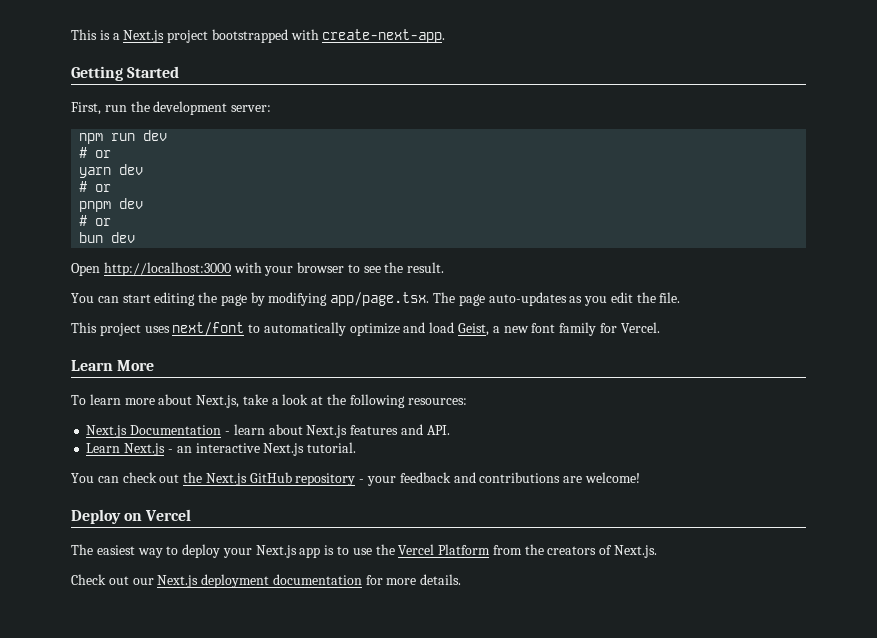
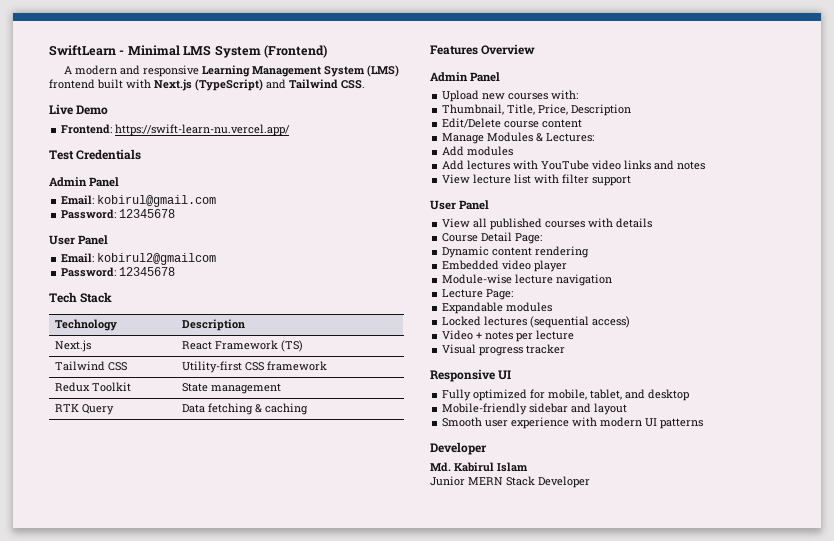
[71,29,446,43] [71,66,180,81] [71,101,272,115] [79,130,168,144] [79,147,112,158] [79,164,144,178] [79,181,112,192] [79,198,144,212] [79,215,112,226] [79,232,136,243] [71,262,445,276] [71,292,681,306] [71,322,660,336] [71,360,155,371] [71,394,467,408] [86,424,450,438] [86,442,357,456] [71,472,640,486] [71,509,192,524] [71,544,658,558] [71,574,462,588] This is a Next.js project bootstrapped with create-next-app. // Getting Started // First, run the development server: // npm run dev // # or // yarn dev // # or // pnpm dev // # or // bun dev // Open http://localhost:3000 with your browser to see the result. // You can start editing the page by modifying app/page.tsx. The page auto-updates as you edit the file. // This project uses next/font to automatically optimize and load Geist, a new font family for Vercel. // Learn More // To learn more about Next.js, take a look at the following resources: // Next.js Documentation - learn about Next.js features and API. // Learn Next.js - an interactive Next.js tutorial. // You can check out the Next.js GitHub repository - your feedback and contributions are welcome! // Deploy on Vercel // The easiest way to deploy your Next.js app is to use the Vercel Platform from the creators of Next.js. // Check out our Next.js deployment documentation for more details. -> [49,45,327,58] [63,65,399,77] [49,79,365,91] [49,104,109,115] [61,124,291,136] [49,149,142,160] [49,177,120,187] [61,195,217,207] [61,209,176,219] [49,235,109,245] [61,253,217,265] [61,267,176,277] [49,292,113,303] [55,319,118,331] [182,319,246,331] [55,340,92,352] [182,340,304,352] [55,361,128,371] [182,361,328,373] [55,382,132,392] [182,383,282,394] [55,404,115,415] [182,403,309,415] [430,44,536,55] [430,72,501,82] [442,90,579,102] [442,104,632,116] [442,118,583,128] [442,132,595,144] [442,146,514,156] [442,160,706,170] [442,174,632,186] [430,200,490,210] [442,218,653,230] [442,232,543,244] [442,246,590,258] [442,260,568,272] [442,274,613,286] [442,289,514,300] [442,302,553,314] [442,316,631,328] [442,330,575,342] [442,344,566,356] [430,369,512,382] [442,389,690,401] [442,403,628,415] [442,417,704,429] [430,442,487,455] [430,462,528,472] [430,476,590,488] SwiftLearn - Minimal LMS System (Frontend) // A modern and responsive Learning Management System (LMS) frontend built with Next.js (TypeScript) and Tailwind CSS. // Live Demo // Frontend: https://swift-learn-nu.vercel.app/ // Test Credentials // Admin Panel // Email: kobirul@gmail.com // Password: 12345678 // User Panel // Email: kobirul2@gmailcom // Password: 12345678 // Tech Stack // Technology | Description // Next.js | React Framework (TS) // Tailwind CSS | Utility-first CSS framework // Redux Toolkit | State management // RTK Query | Data fetching & caching // Features Overview // Admin Panel // Upload new courses with: // Thumbnail, Title, Price, Description // Edit/Delete course content // Manage Modules & Lectures: // Add modules // Add lectures with YouTube video links and notes // View lecture list with filter support // User Panel // View all published courses with details // Course Detail Page: // Dynamic content rendering // Embedded video player // Module-wise lecture navigation // Lecture Page: // Expandable modules // Locked lectures (sequential access) // Video + notes per lecture // Visual progress tracker // Responsive UI // Fully optimized for mobile, tablet, and desktop // Mobile-friendly sidebar and layout // Smooth user experience with modern UI patterns // Developer // Md. Kabirul Islam // Junior MERN Stack Developer

